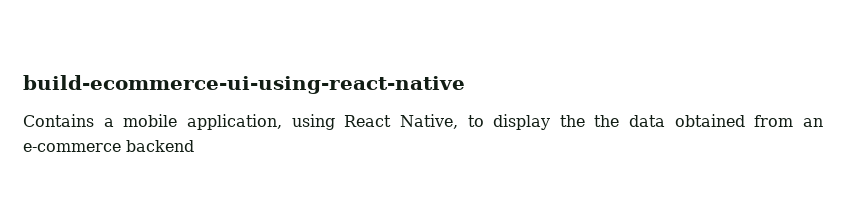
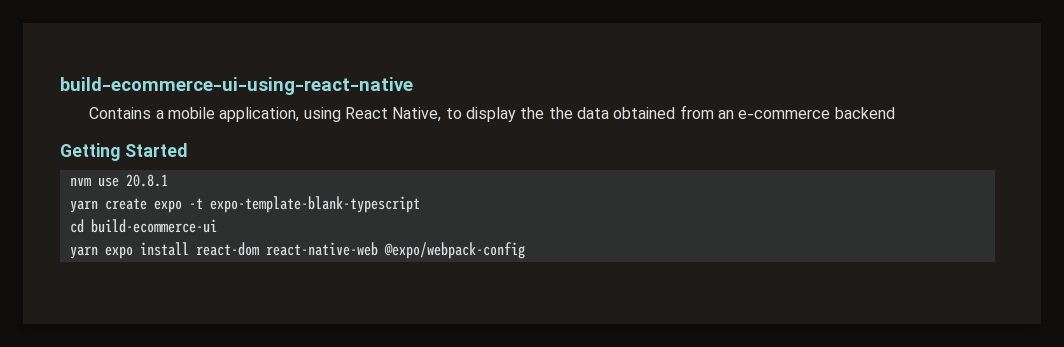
(194, 146) none -> [60,143,187,161] [69,174,168,187] [69,196,420,213] [69,219,217,233] [69,242,525,259] // Getting Started // nvm use 20.8.1 // yarn create expo -t expo-template-blank-typescript // cd build-ecommerce-ui // yarn expo install react-dom react-native-web @expo/webpack-config

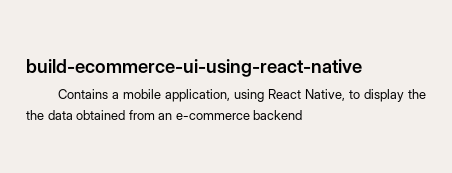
[60,143,187,161] [69,174,168,187] [69,196,420,213] [69,219,217,233] [69,242,525,259] // Getting Started // nvm use 20.8.1 // yarn create expo -t expo-template-blank-typescript // cd build-ecommerce-ui // yarn expo install react-dom react-native-web @expo/webpack-config -> (303, 115) none

